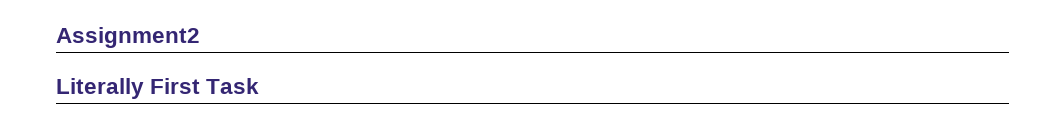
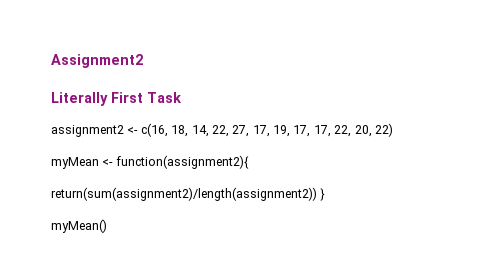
(260, 86) none -> [51,123,393,137] [51,155,249,169] [51,187,326,201] [51,219,107,233] // assignment2 <- c(16, 18, 14, 22, 27, 17, 19, 17, 17, 22, 20, 22) // myMean <- function(assignment2){ // return(sum(assignment2)/length(assignment2)) } // myMean()

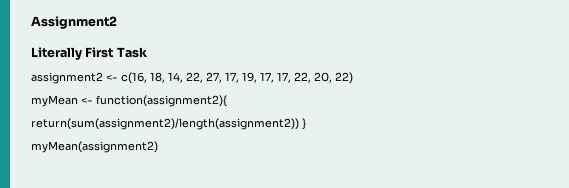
[51,219,107,233] myMean() -> [31,141,158,153] myMean(assignment2)

